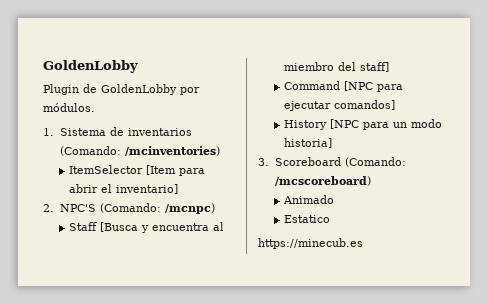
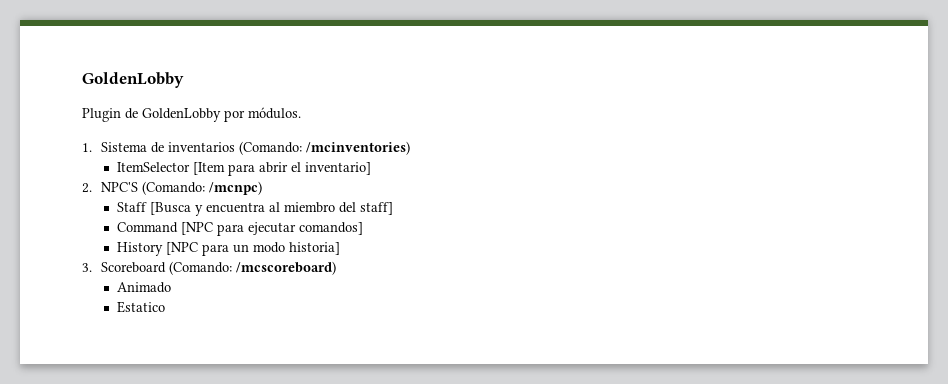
[258,238,363,249] // https://minecub.es -> (165, 307) none

